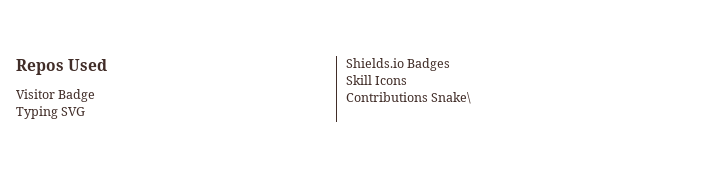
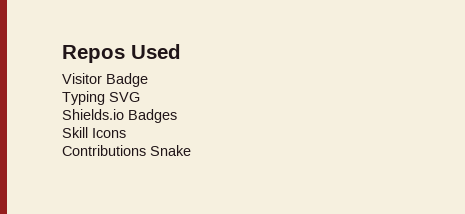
[431,92,472,104] Snake\ -> [150,145,191,156] Snake

